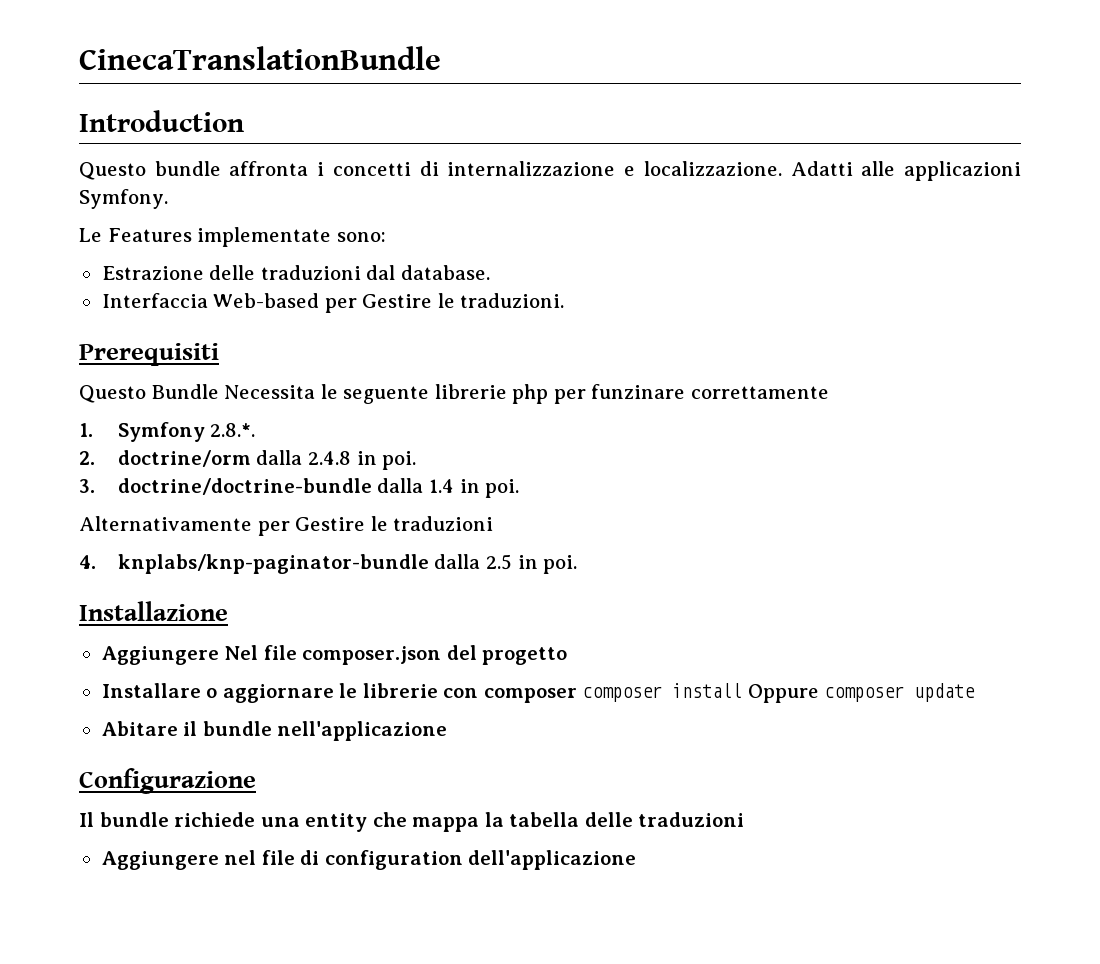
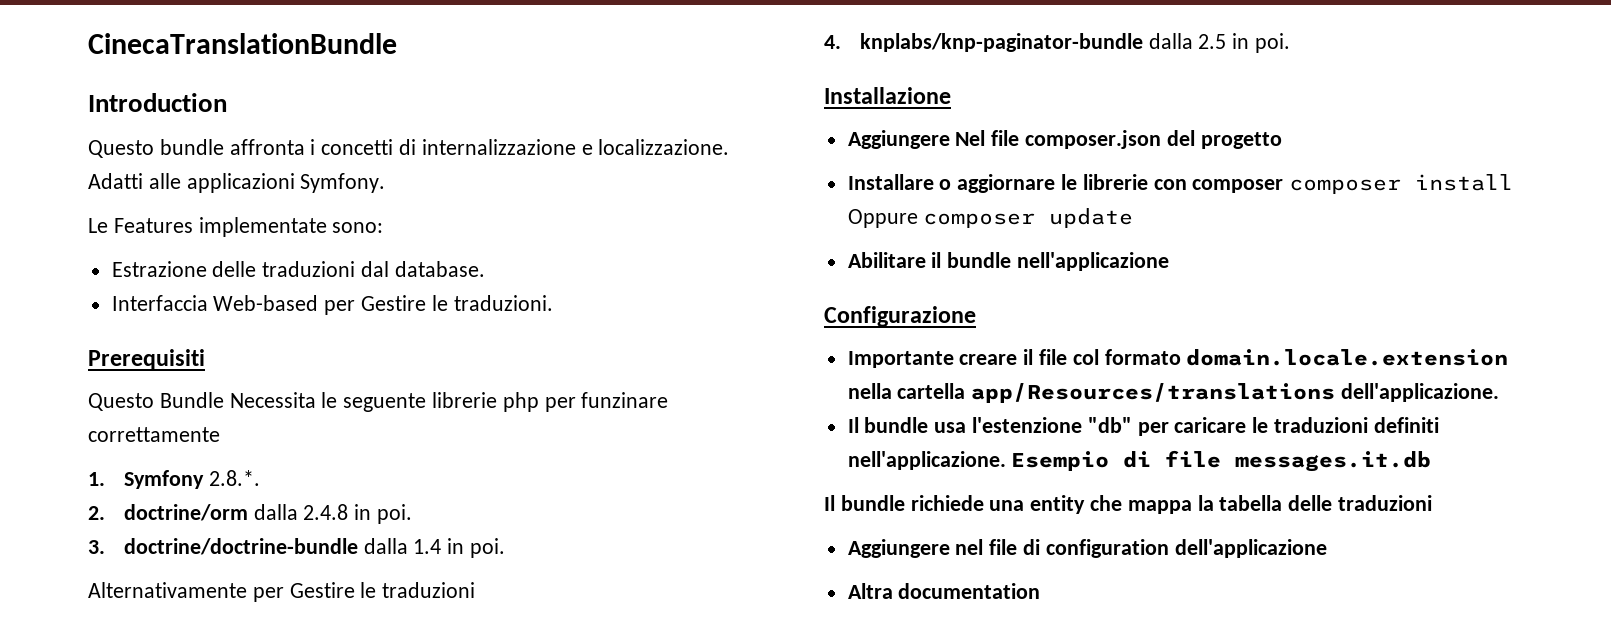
[101,721,178,736] Abitare -> [847,252,926,268] Abilitare
(256, 781) none -> [847,349,1509,368] [847,383,1500,403] [847,417,1439,436] [847,450,1432,472] // Importante creare il file col formato domain.locale.extension nella cartella app/Resources/translations dell'applicazione. // Il bundle usa l'estenzione "db" per caricare le traduzioni definiti nell'applicazione. Esempio di file messages.it.db
(637, 860) none -> [847,583,1041,599] // Altra documentation

